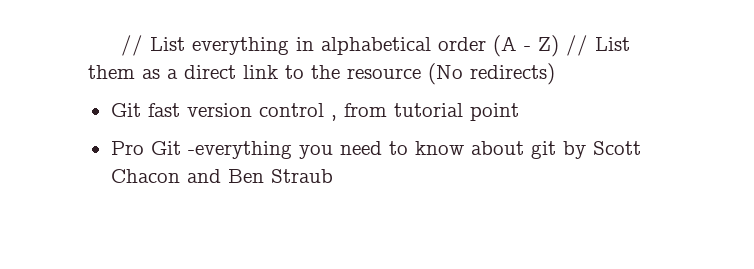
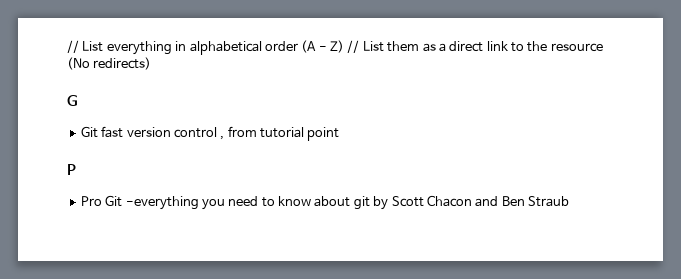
(555, 74) none -> [67,95,78,106] // G
(519, 112) none -> [67,164,76,175] // P

